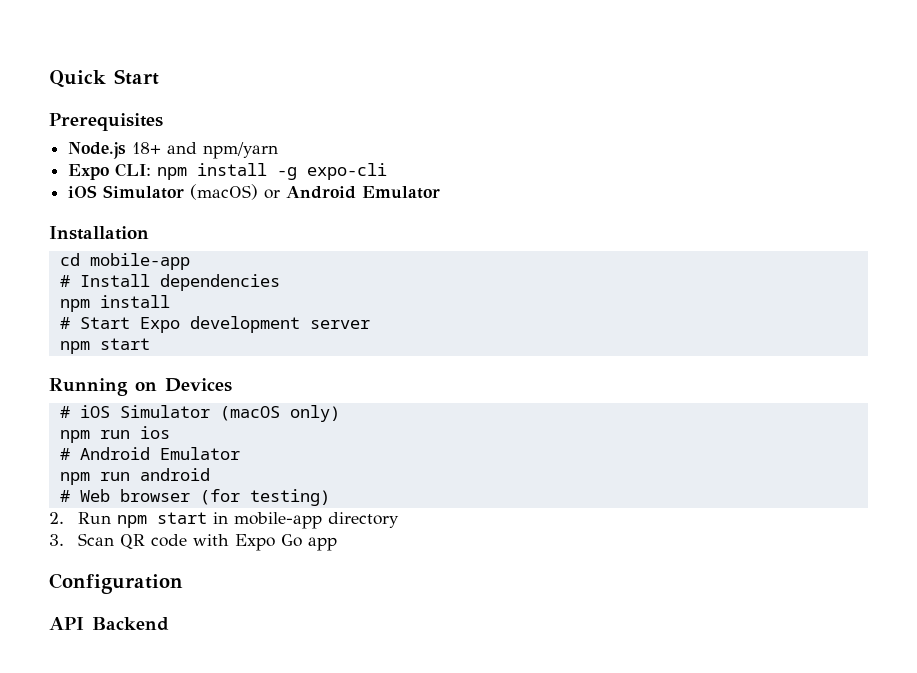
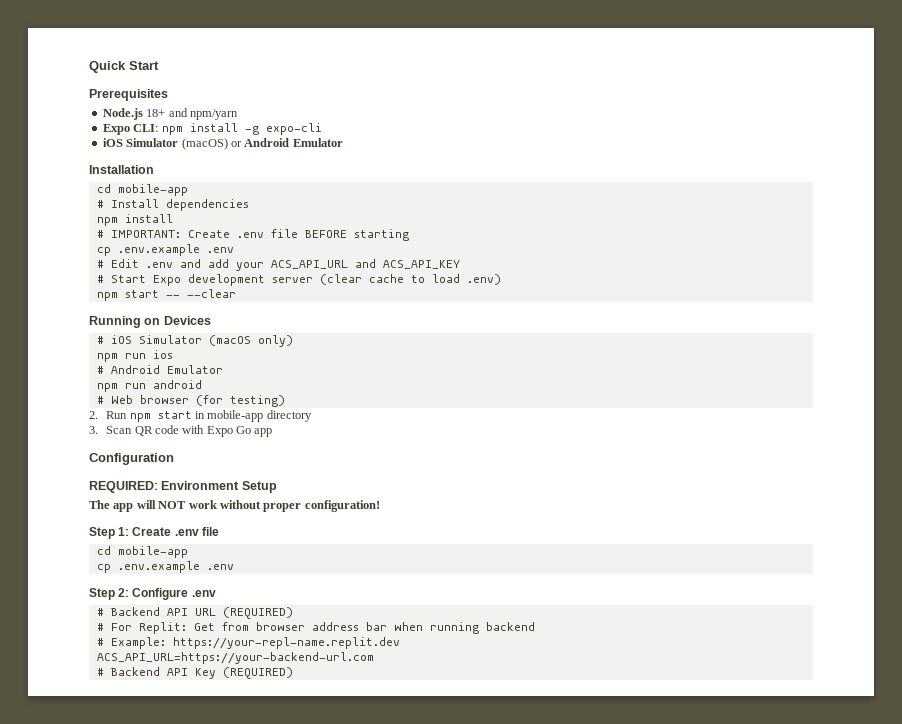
(170, 301) none -> [96,229,409,241] [96,244,234,256] [96,259,460,271] // # IMPORTANT: Create .env file BEFORE starting // cp .env.example .env // # Edit .env and add your ACS_API_URL and ACS_API_KEY
[59,338,150,354] // npm start -> [319,274,501,285] [96,289,236,301] (clear cache to load .env) // npm start -- --clear
[49,617,169,631] API Backend -> [89,481,277,493] [89,500,380,512] [89,527,219,539] [96,546,188,558] [96,561,234,573] [89,588,216,600] [96,607,293,619] [96,622,535,634] [96,637,400,649] [96,652,374,664] [96,667,293,679] REQUIRED: Environment Setup // The app will NOT work without proper configuration! // Step 1: Create .env file // cd mobile-app // cp .env.example .env // Step 2: Configure .env // # Backend API URL (REQUIRED) // # For Replit: Get from browser address bar when running backend // # Example: https://your-repl-name.replit.dev // ACS_API_URL=https://your-backend-url.com // # Backend API Key (REQUIRED)

